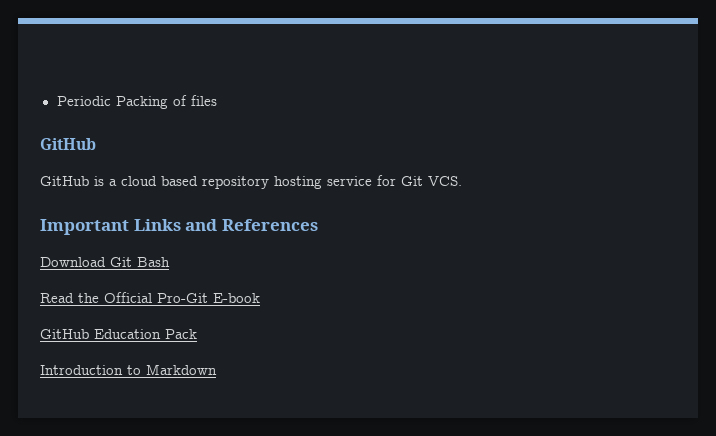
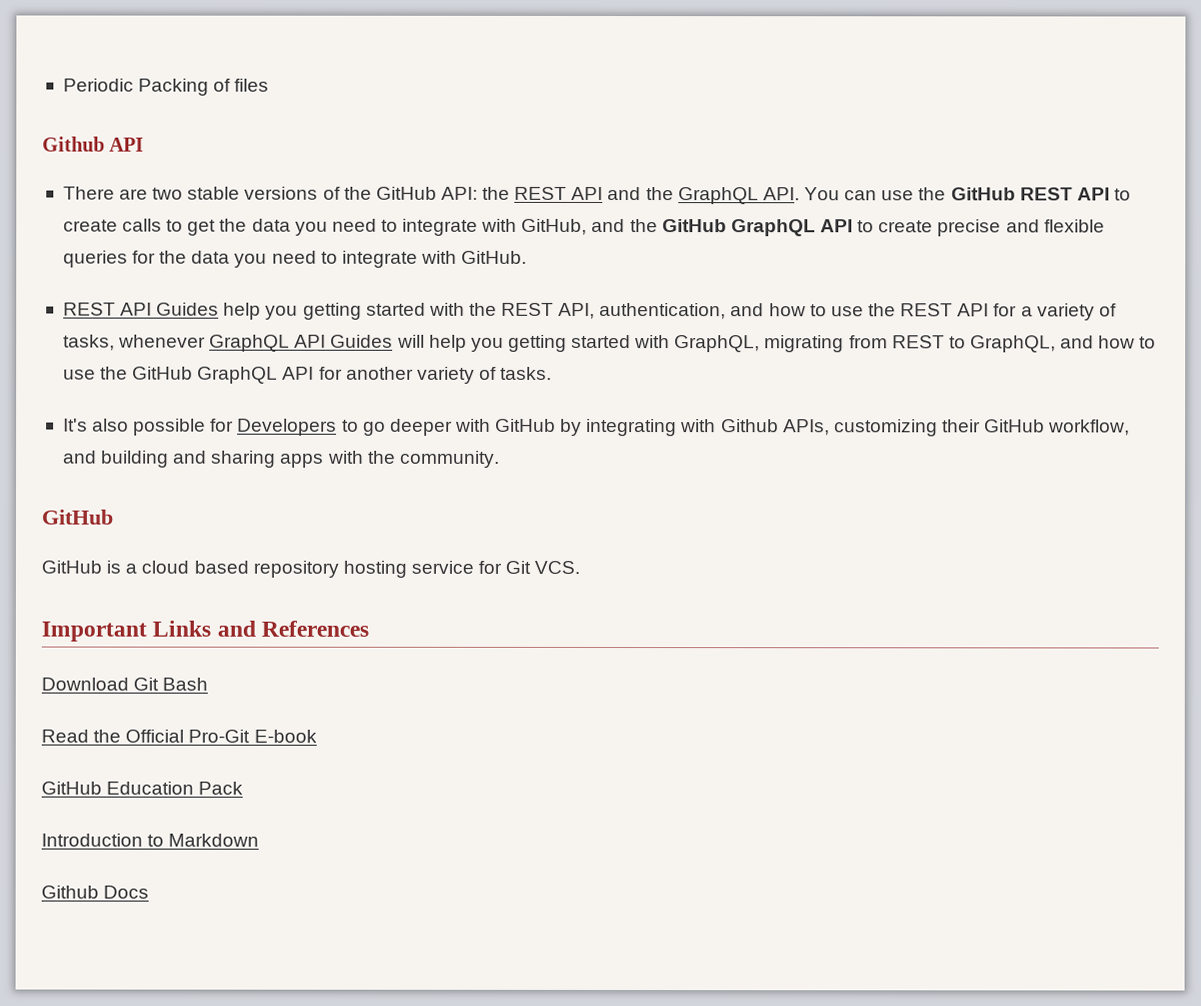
(217, 100) none -> [42,136,145,152] [62,186,1131,205] [62,218,1105,237] [62,250,528,268] [62,302,1117,321] [62,334,1157,353] [62,366,553,384] [62,418,1131,437] [62,450,500,468] // Github API // There are two stable versions of the GitHub API: the REST API and the GraphQL API. You can use the GitHub REST API to create calls to get the data you need to integrate with GitHub, and the GitHub GraphQL API to create precise and flexible queries for the data you need to integrate with GitHub. // REST API Guides help you getting started with the REST API, authentication, and how to use the REST API for a variety of tasks, whenever GraphQL API Guides will help you getting started with GraphQL, migrating from REST to GraphQL, and how to use the GitHub GraphQL API for another variety of tasks. // It's also possible for Developers to go deeper with GitHub by integrating with Github APIs, customizing their GitHub workflow, and building and sharing apps with the community.
(217, 369) none -> [41,885,150,899] // Github Docs

